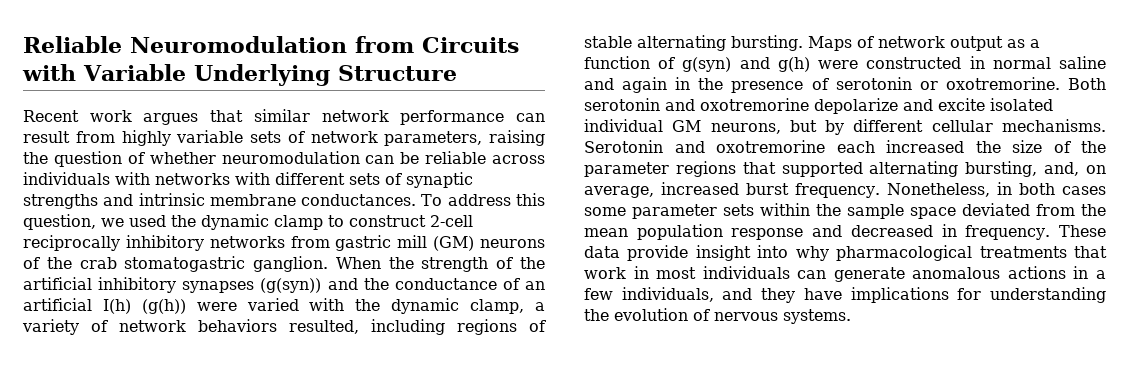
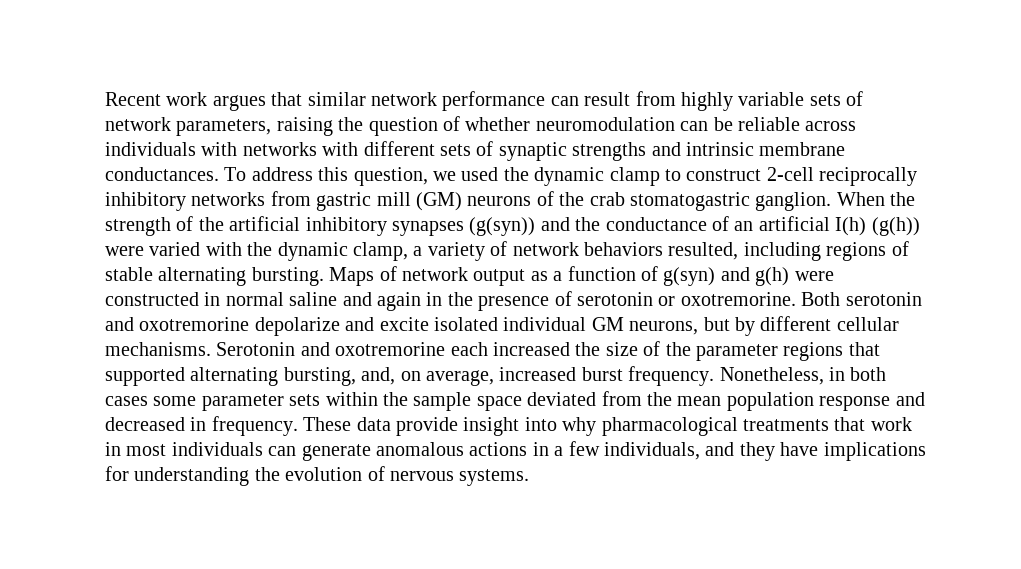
[23,36,519,53] [22,64,457,86] Reliable Neuromodulation from Circuits with Variable Underlying Structure // -> (105, 99) none

